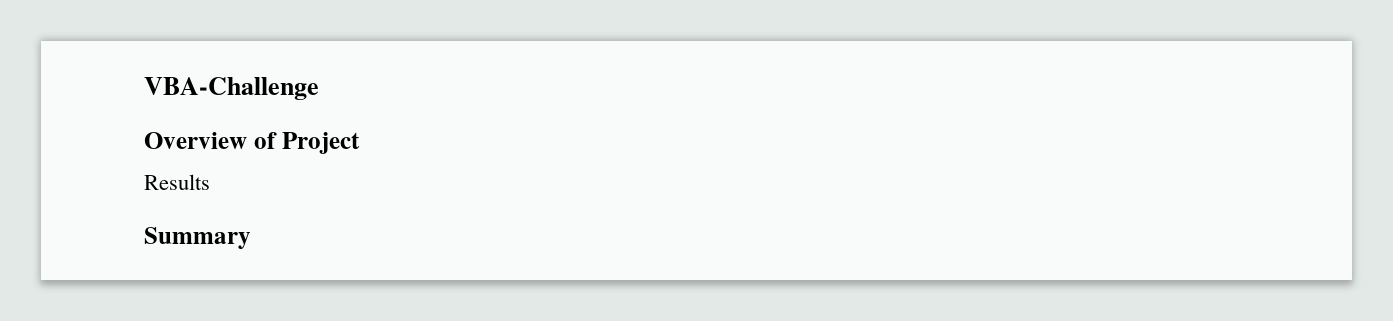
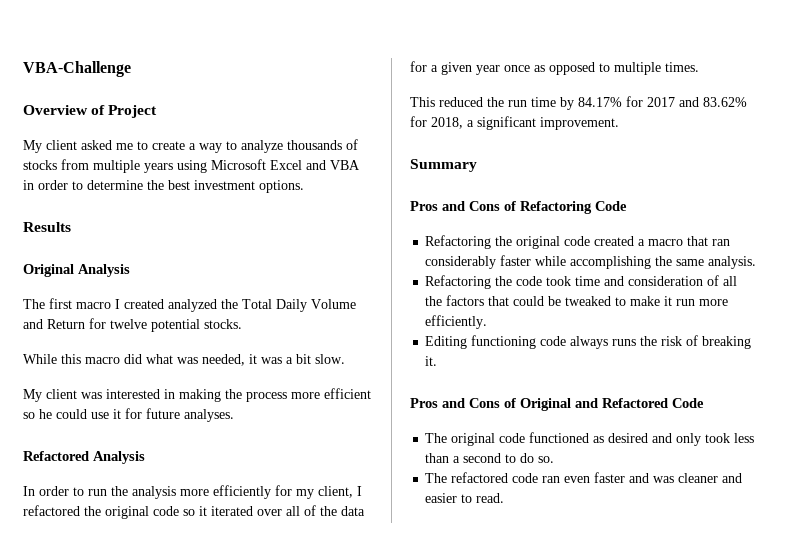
[144,174,210,190] [144,227,251,249] Results // Summary -> [23,139,358,153] [23,159,360,173] [23,180,304,193] [23,222,71,232] [23,264,130,277] [23,298,356,312] [23,318,242,332] [23,354,345,366] [23,388,371,402] [23,408,234,422] [23,451,145,464] [23,485,362,499] [23,505,365,519] [410,61,699,75] [410,96,747,110] [410,116,619,130] [410,159,477,172] [410,201,627,214] [425,235,731,249] [425,255,757,269] [425,275,738,289] [425,295,729,306] [425,315,488,329] [425,335,752,349] [425,356,438,366] [410,398,704,411] [425,432,755,446] [425,453,555,463] [425,472,743,483] [425,493,505,503] My client asked me to create a way to analyze thousands of stocks from multiple years using Microsoft Excel and VBA in order to determine the best investment options. // Results // Original Analysis // The first macro I created analyzed the Total Daily Volume and Return for twelve potential stocks. // While this macro did what was needed, it was a bit slow. // My client was interested in making the process more efficient so he could use it for future analyses. // Refactored Analysis // In order to run the analysis more efficiently for my client, I refactored the original code so it iterated over all of the data for a given year once as opposed to multiple times. // This reduced the run time by 84.17% for 2017 and 83.62% for 2018, a significant improvement. // Summary // Pros and Cons of Refactoring Code // Refactoring the original code created a macro that ran considerably faster while accomplishing the same analysis. // Refactoring the code took time and consideration of all the factors that could be tweaked to make it run more efficiently. // Editing functioning code always runs the risk of breaking it. // Pros and Cons of Original and Refactored Code // The original code functioned as desired and only took less than a second to do so. // The refactored code ran even faster and was cleaner and easier to read.

